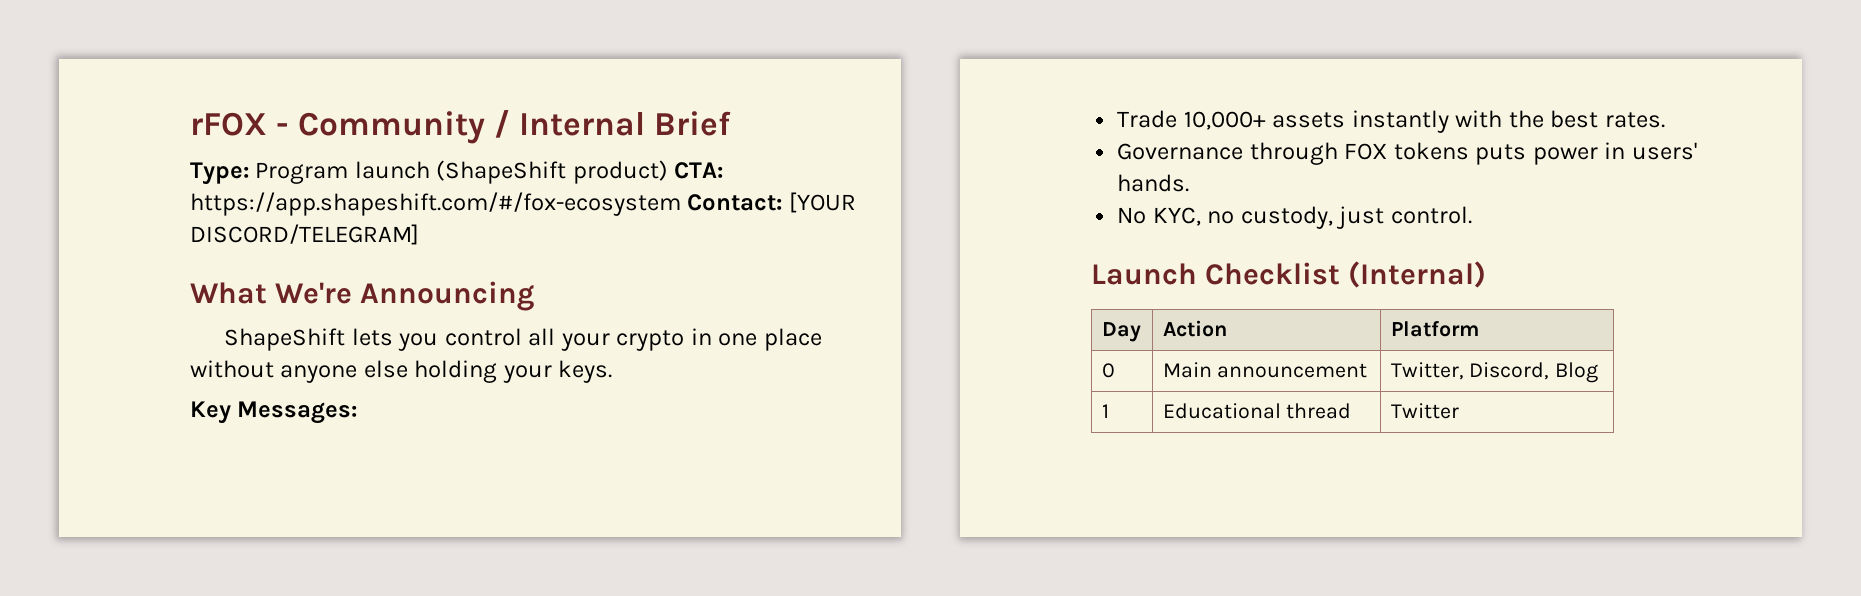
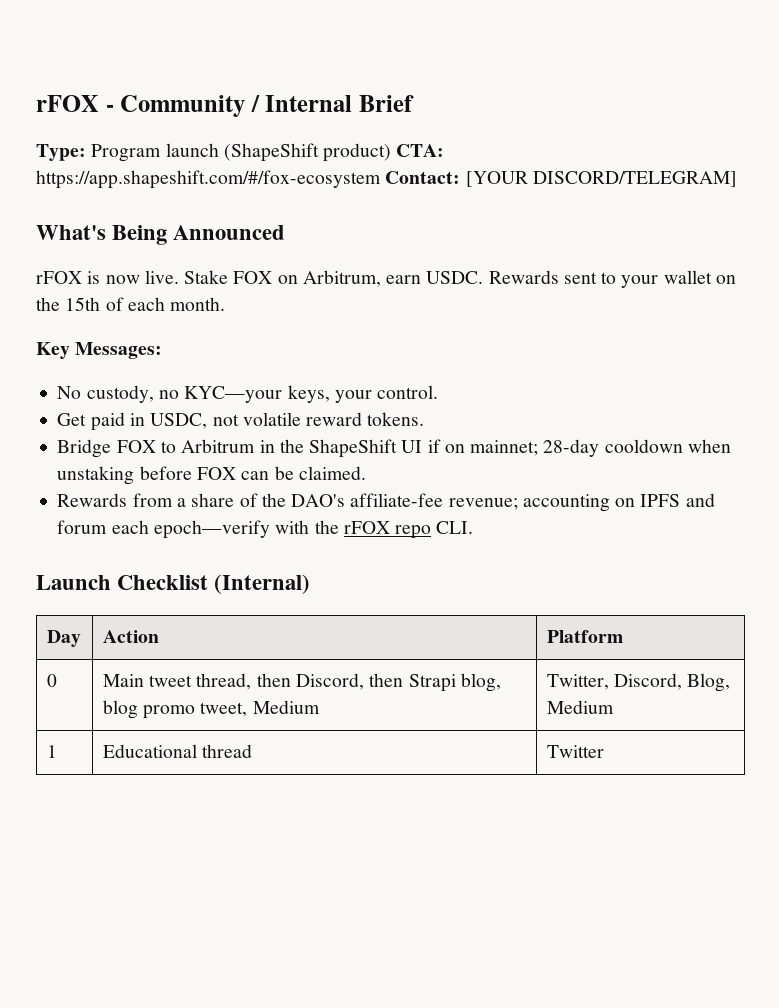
[190,281,535,311] [224,328,822,351] [190,360,613,383] [190,401,358,424] [1117,110,1665,133] [1117,142,1697,165] [1117,174,1190,192] [1117,206,1472,229] What We're Announcing // ShapeShift lets you control all your crypto in one place without anyone else holding your keys. // Key Messages: // Trade 10,000+ assets instantly with the best rates. // Governance through FOX tokens puts power in users' hands. // No KYC, no custody, just control. -> [36,225,286,245] [36,270,736,288] [36,297,226,311] [36,342,163,359] [57,385,439,403] [57,412,425,431] [57,439,731,458] [57,466,366,485] [57,493,715,512] [57,520,474,539] What's Being Announced // rFOX is now live. Stake FOX on Arbitrum, earn USDC. Rewards sent to your wallet on the 15th of each month. // Key Messages: // No custody, no KYC—your keys, your control. // Get paid in USDC, not volatile reward tokens. // Bridge FOX to Arbitrum in the ShapeShift UI if on mainnet; 28-day cooldown when unstaking before FOX can be claimed. // Rewards from a share of the DAO's affiliate-fee revenue; accounting on IPFS and forum each epoch—verify with the rFOX repo CLI.
[1217,363,1368,378] announcement -> [149,673,501,692] [102,700,320,719] tweet thread, then Discord, then Strapi blog, blog promo tweet, Medium
[1555,362,1599,383] Blog -> [687,673,731,692] [546,700,614,714] Blog, Medium

